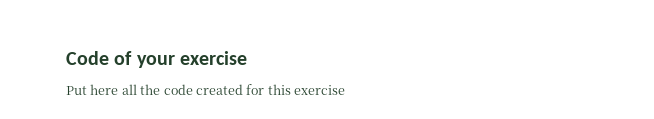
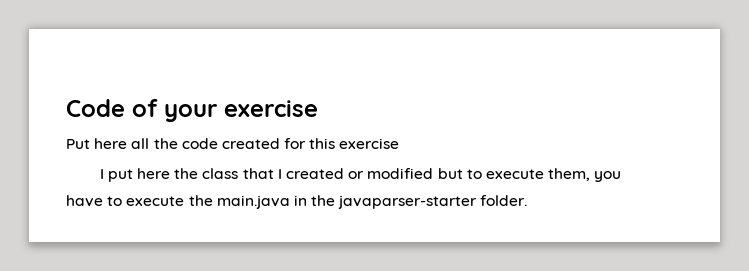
(345, 90) none -> [99,168,622,182] [66,195,528,209] // I put here the class that I created or modified but to execute them, you have to execute the main.java in the javaparser-starter folder.

